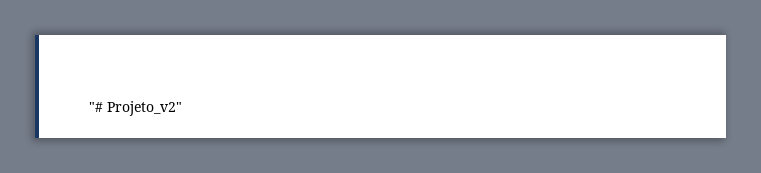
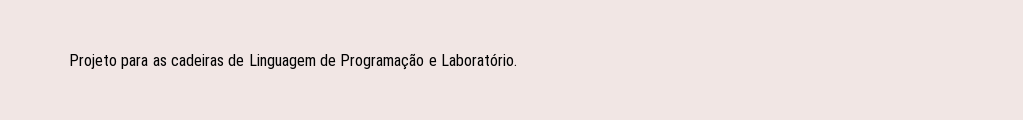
[89,101,182,116] "# Projeto_v2" -> [69,53,517,70] Projeto para as cadeiras de Linguagem de Programação e Laboratório.

